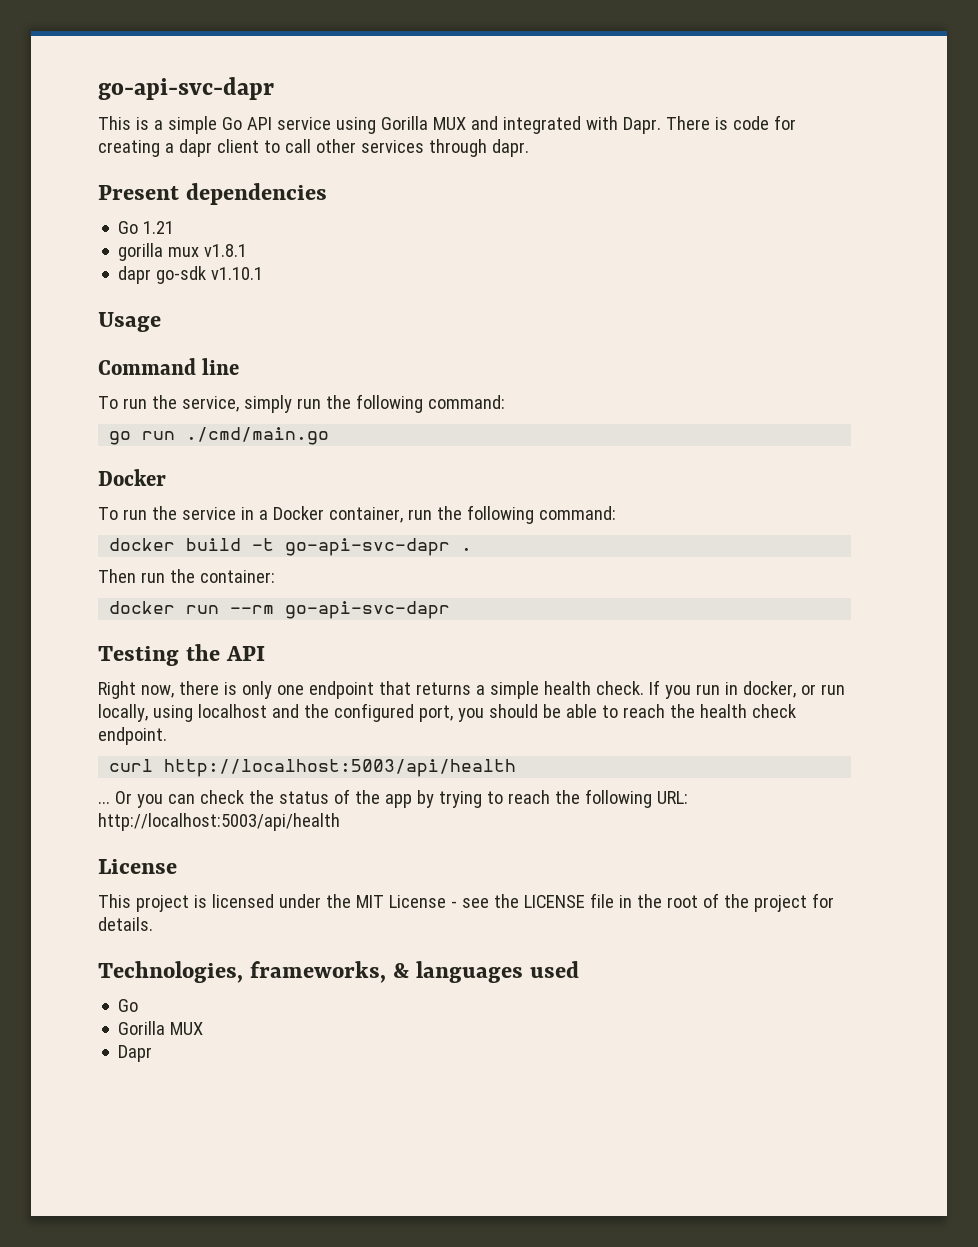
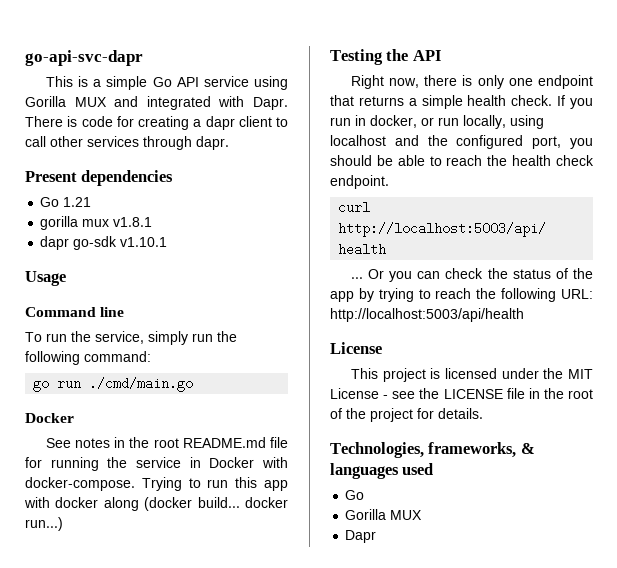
[98,505,616,524] [109,538,473,556] [98,569,275,583] [109,601,451,619] To run the service in a Docker container, run the following command: // docker build -t go-api-svc-dapr . // Then run the container: // docker run --rm go-api-svc-dapr -> [45,437,288,448] [25,457,288,471] [25,477,289,491] [24,497,288,511] [25,517,63,531] See notes in the root README.md file for running the service in Docker with docker-compose. Trying to run this app with docker along (docker build... docker run...)

